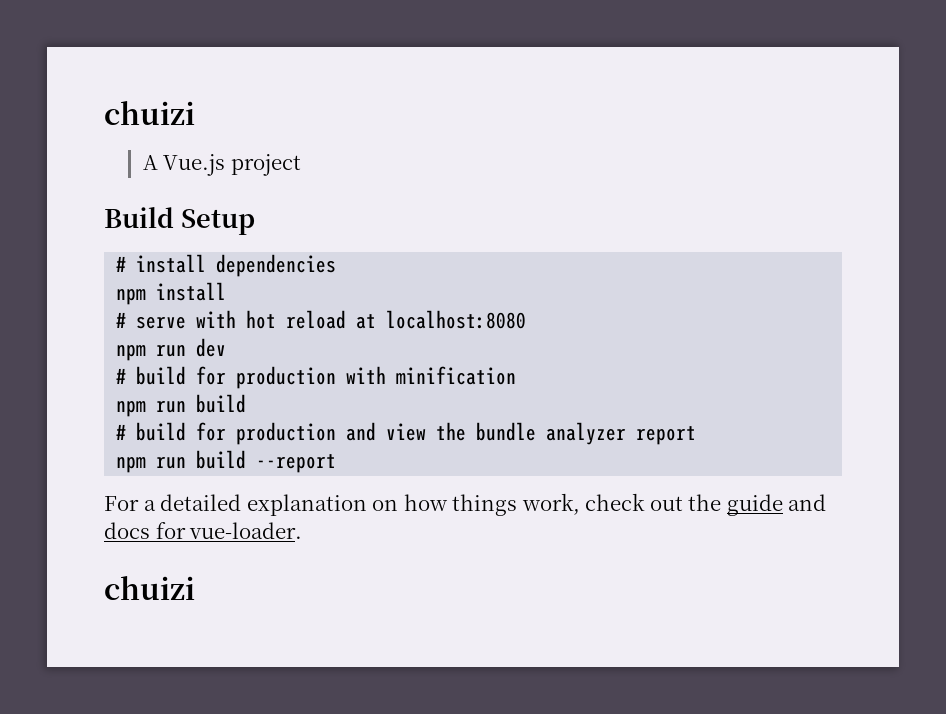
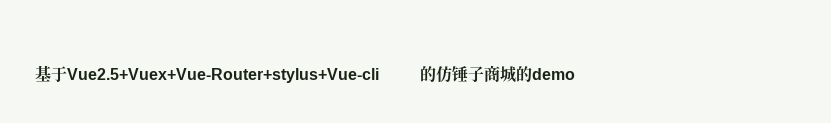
[104,101,195,125] [142,154,301,176] [104,207,255,235] [116,254,337,277] [116,282,227,305] [116,310,527,329] [116,338,227,361] [116,366,517,389] [116,394,247,417] [116,422,697,445] [116,450,337,473] [104,493,827,516] [104,522,303,539] [104,576,195,600] chuizi // A Vue.js project // Build Setup // # install dependencies // npm install // # serve with hot reload at localhost:8080 // npm run dev // # build for production with minification // npm run build // # build for production and view the bundle analyzer report // npm run build --report // For a detailed explanation on how things work, check out the guide and docs for vue-loader. // chuizi -> [35,65,575,83] 基于Vue2.5+Vuex+Vue-Router+stylus+Vue-cli的仿锤子商城的demo

